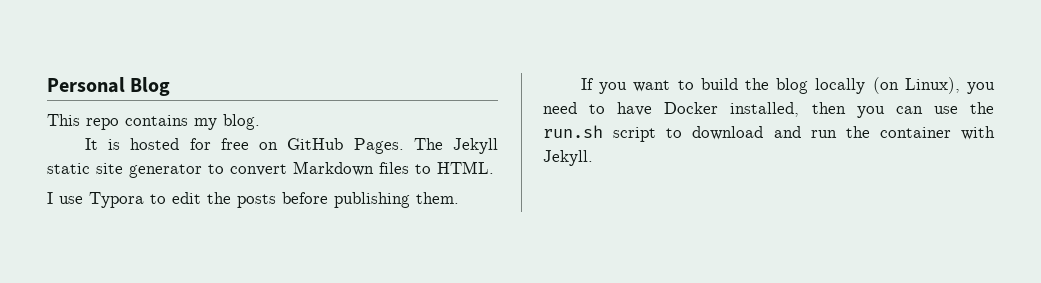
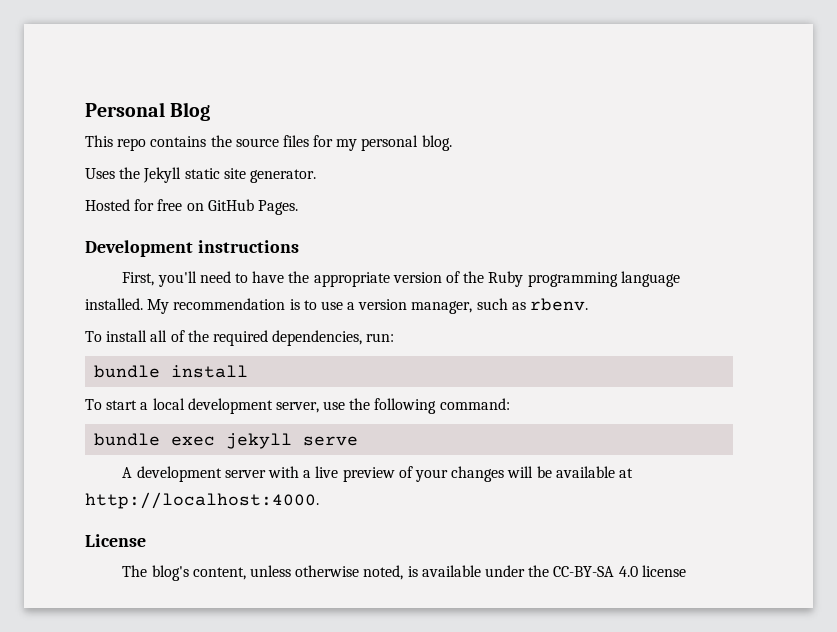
[194,114,260,130] [84,138,180,150] my blog. // It is hosted -> [210,135,452,151] [85,167,316,183] [85,199,130,211] the source files for my personal blog. // Uses the Jekyll static site generator. // Hosted
[413,138,498,154] [47,161,494,178] [47,192,459,208] [580,77,995,94] [543,102,994,118] [543,125,995,142] [543,150,593,166] The Jekyll static site generator to convert Markdown files to HTML. // I use Typora to edit the posts before publishing them. // If you want to build the blog locally (on Linux), you need to have Docker installed, then you can use the run.sh script to download and run the container with Jekyll. -> [85,240,299,257] [122,271,680,287] [85,298,589,314] [85,330,395,346] [94,365,249,378] [85,398,510,414] [94,433,359,449] [122,466,633,482] [85,492,319,509] [85,534,146,547] [122,565,686,581] // Development instructions // First, you'll need to have the appropriate version of the Ruby programming language installed. My recommendation is to use a version manager, such as rbenv. // To install all of the required dependencies, run: // bundle install // To start a local development server, use the following command: // bundle exec jekyll serve // A development server with a live preview of your changes will be available at http://localhost:4000. // License // The blog's content, unless otherwise noted, is available under the CC-BY-SA 4.0 license

